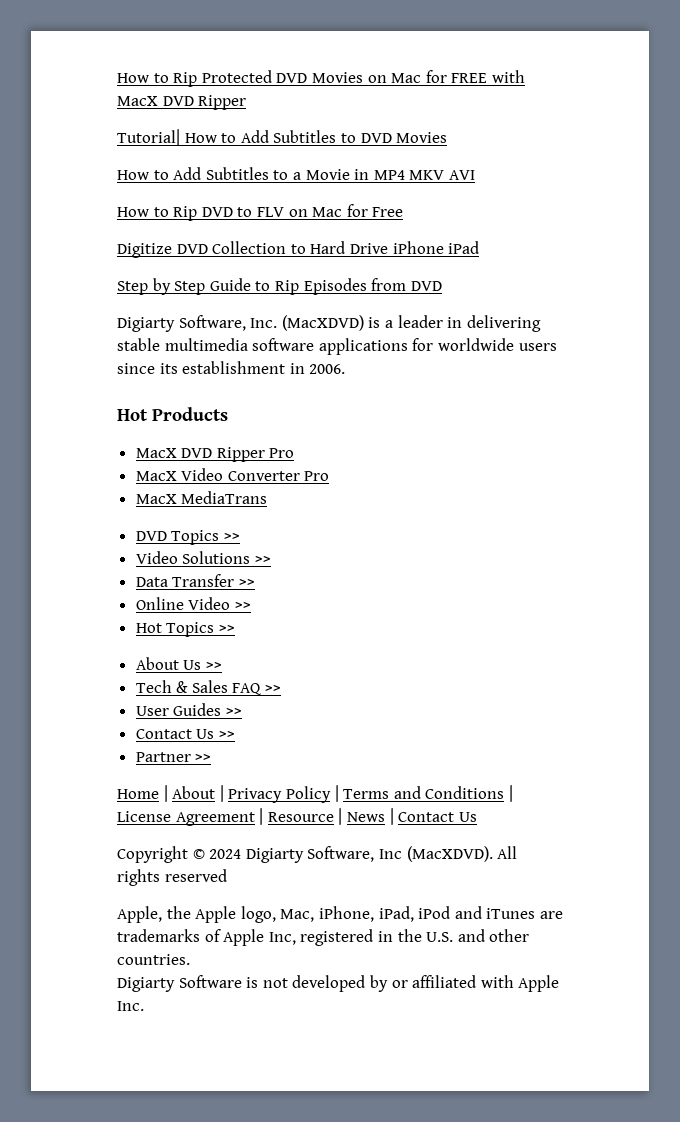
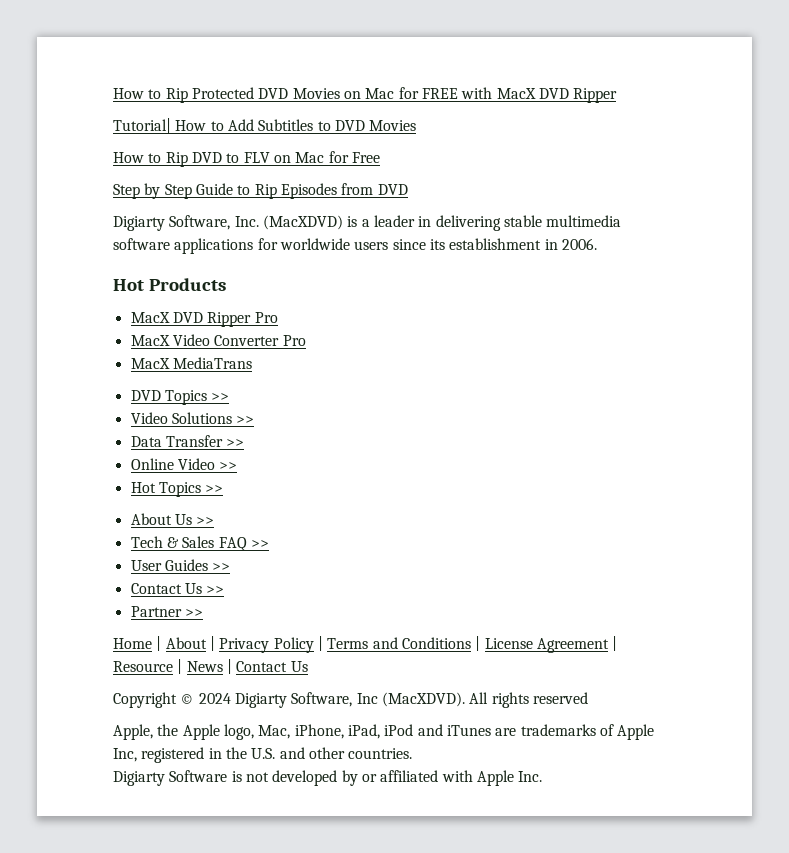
[117,167,475,180] // How to Add Subtitles to a Movie in MP4 MKV AVI -> (417, 125) none
[117,241,480,258] // Digitize DVD Collection to Hard Drive iPhone iPad -> (380, 157) none

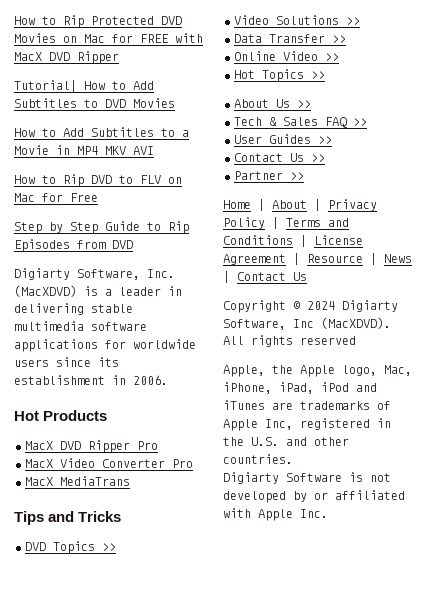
(417, 125) none -> [14,127,189,137] [14,145,154,155] // How to Add Subtitles to a Movie in MP4 MKV AVI
(252, 363) none -> [14,511,122,525] // Tips and Tricks

